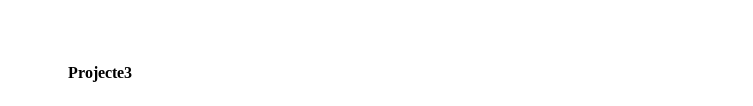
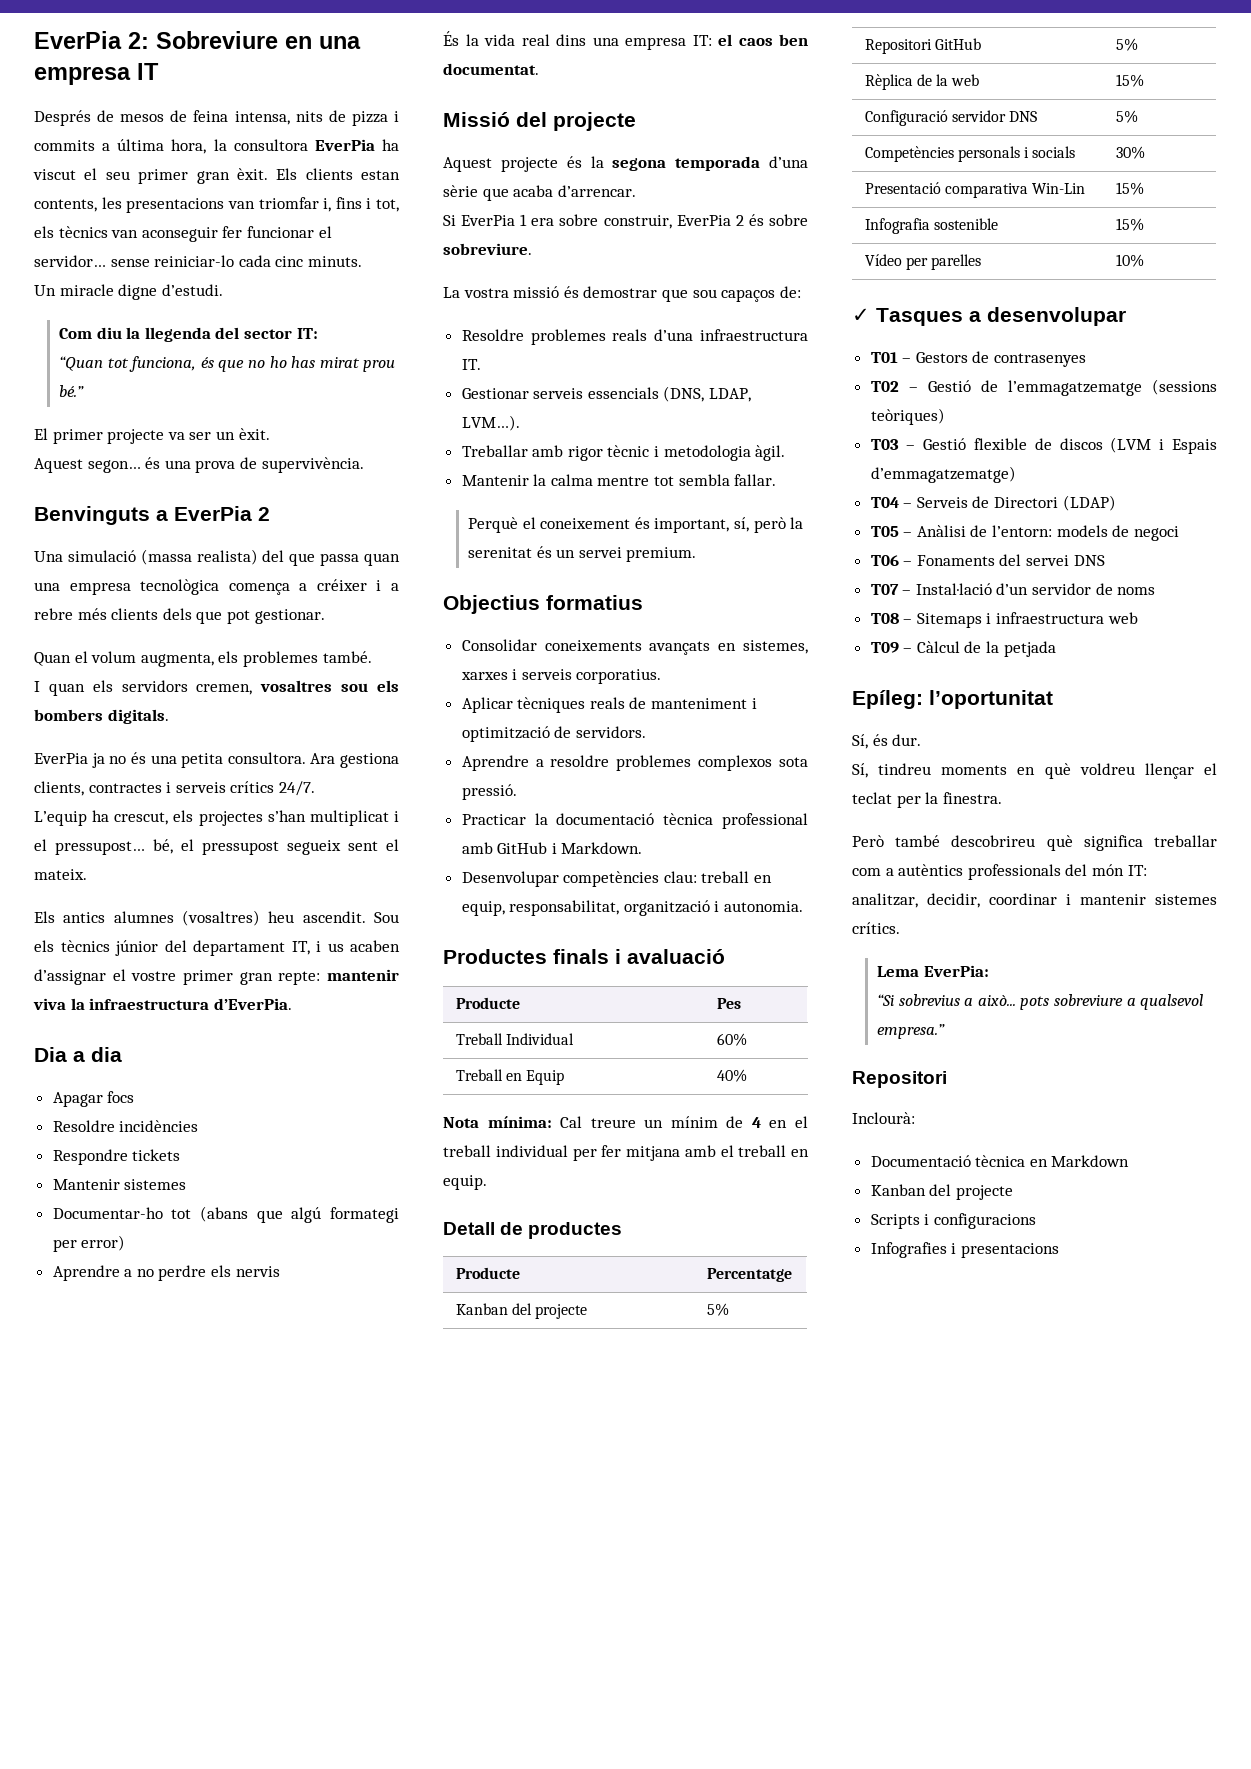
[68,66,132,82] Projecte3 -> [34,31,361,49] [34,63,159,85] [34,110,399,126] [34,139,399,154] [33,168,400,184] [34,197,399,213] [34,226,332,242] [34,255,362,267] [34,284,223,300] [59,327,318,342] [59,356,396,372] [59,385,85,397] [34,428,270,444] [34,457,364,473] [34,506,270,525] [34,549,400,566] [34,579,399,595] [34,608,325,624] [34,651,372,667] [34,680,399,696] [34,709,169,724] [34,752,399,768] [34,781,315,796] [34,810,399,826] [34,839,399,855] [34,869,87,880] [34,910,399,926] [34,940,400,956] [34,969,399,985] [33,998,292,1010] [34,1047,122,1062] [52,1091,135,1107] [52,1120,199,1132] [52,1149,181,1165] [52,1179,187,1190] [52,1206,399,1223] [52,1235,126,1252] [52,1265,280,1281] [443,31,808,50] [443,63,539,75] [443,112,636,131] [443,156,808,172] [443,185,636,201] [443,214,808,229] [443,243,532,255] [443,286,801,302] [461,329,808,345] [461,359,481,370] [461,386,752,402] [461,415,520,431] [461,445,786,461] [461,474,777,486] [468,517,804,533] [468,546,697,562] [443,595,643,614] [461,639,808,655] [460,669,662,684] [461,697,757,713] [461,726,646,742] [461,755,808,771] [461,784,517,800] [461,813,808,829] [461,842,643,854] [461,871,773,887] [461,900,804,916] [443,949,725,964] [455,997,520,1009] [716,998,741,1009] [455,1033,574,1045] [716,1033,747,1046] [455,1069,565,1085] [716,1069,747,1082] [443,1116,808,1128] [443,1145,809,1161] [443,1175,487,1190] [443,1222,623,1239] [455,1267,520,1279] [706,1268,792,1282] [455,1303,588,1319] [706,1303,729,1316] [864,38,981,54] [1115,38,1138,51] [864,74,980,90] [1115,74,1144,87] [864,110,1038,126] [1115,110,1138,123] [864,146,1076,162] [1115,146,1145,159] [864,182,1086,198] [1115,182,1144,195] [864,218,998,234] [1115,218,1144,231] [864,254,982,270] [1115,254,1144,267] [852,307,1126,326] [870,351,1087,367] [870,379,1217,396] [870,408,945,425] [870,437,1217,454] [870,466,1016,483] [870,495,1116,511] [870,525,1179,541] [870,554,1105,566] [870,583,1156,595] [870,612,1138,628] [870,641,1056,657] [852,690,1053,709] [852,734,922,749] [852,763,1217,779] [852,792,1002,808] [852,835,1217,851] [852,864,1147,880] [852,893,1217,908] [852,922,900,934] [877,965,989,977] [877,994,1204,1010] [877,1024,946,1039] [852,1071,947,1088] [852,1112,915,1124] [870,1155,1130,1167] [870,1184,1013,1200] [870,1213,1036,1229] [870,1242,1059,1258] EverPia 2: Sobreviure en una empresa IT // Després de mesos de feina intensa, nits de pizza i commits a última hora, la consultora EverPia ha viscut el seu primer gran èxit. Els clients estan contents, les presentacions van triomfar i, fins i tot, els tècnics van aconseguir fer funcionar el servidor… sense reiniciar-lo cada cinc minuts. // Un miracle digne d’estudi. // Com diu la llegenda del sector IT: // “Quan tot funciona, és que no ho has mirat prou bé.” // El primer projecte va ser un èxit. // Aquest segon… és una prova de supervivència. // Benvinguts a EverPia 2 // Una simulació (massa realista) del que passa quan una empresa tecnològica comença a créixer i a rebre més clients dels que pot gestionar. // Quan el volum augmenta, els problemes també. // I quan els servidors cremen, vosaltres sou els bombers digitals. // EverPia ja no és una petita consultora. Ara gestiona clients, contractes i serveis crítics 24/7. // L’equip ha crescut, els projectes s’han multiplicat i el pressupost… bé, el pressupost segueix sent el mateix. // Els antics alumnes (vosaltres) heu ascendit. Sou els tècnics júnior del departament IT, i us acaben d’assignar el vostre primer gran repte: mantenir viva la infraestructura d’EverPia. // Dia a dia // Apagar focs // Resoldre incidències // Respondre tickets // Mantenir sistemes // Documentar-ho tot (abans que algú formategi per error) // Aprendre a no perdre els nervis // És la vida real dins una empresa IT: el caos ben documentat. // Missió del projecte // Aquest projecte és la segona temporada d’una sèrie que acaba d’arrencar. // Si EverPia 1 era sobre construir, EverPia 2 és sobre sobreviure. // La vostra missió és demostrar que sou capaços de: // Resoldre problemes reals d’una infraestructura IT. // Gestionar serveis essencials (DNS, LDAP, LVM…). // Treballar amb rigor tècnic i metodologia àgil. // Mantenir la calma mentre tot sembla fallar. // Perquè el coneixement és important, sí, però la serenitat és un servei premium. // Objectius formatius // Consolidar coneixements avançats en sistemes, xarxes i serveis corporatius. // Aplicar tècniques reals de manteniment i optimització de servidors. // Aprendre a resoldre problemes complexos sota pressió. // Practicar la documentació tècnica professional amb GitHub i Markdown. // Desenvolupar competències clau: treball en equip, responsabilitat, organització i autonomia. // Productes finals i avaluació // Producte | Pes // Treball Individual | 60% // Treball en Equip | 40% // Nota mínima: Cal treure un mínim de 4 en el treball individual per fer mitjana amb el treball en equip. // Detall de productes // Producte | Percentatge // Kanban del projecte | 5% // Repositori GitHub | 5% // Rèplica de la web | 15% // Configuració servidor DNS | 5% // Competències personals i socials | 30% // Presentació comparativa Win-Lin | 15% // Infografia sostenible | 15% // Vídeo per parelles | 10% // ✓ Tasques a desenvolupar // T01 – Gestors de contrasenyes // T02 – Gestió de l’emmagatzematge (sessions teòriques) // T03 – Gestió flexible de discos (LVM i Espais d’emmagatzematge) // T04 – Serveis de Directori (LDAP) // T05 – Anàlisi de l’entorn: models de negoci // T06 – Fonaments del servei DNS // T07 – Instal·lació d’un servidor de noms // T08 – Sitemaps i infraestructura web // T09 – Càlcul de la petjada // Epíleg: l’oportunitat // Sí, és dur. // Sí, tindreu moments en què voldreu llençar el teclat per la finestra. // Però també descobrireu què significa treballar com a autèntics professionals del món IT: analitzar, decidir, coordinar i mantenir sistemes crítics. // Lema EverPia: // “Si sobrevius a això... pots sobreviure a qualsevol empresa.” // Repositori // Inclourà: // Documentació tècnica en Markdown // Kanban del projecte // Scripts i configuracions // Infografies i presentacions

